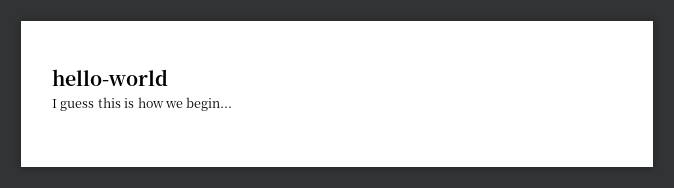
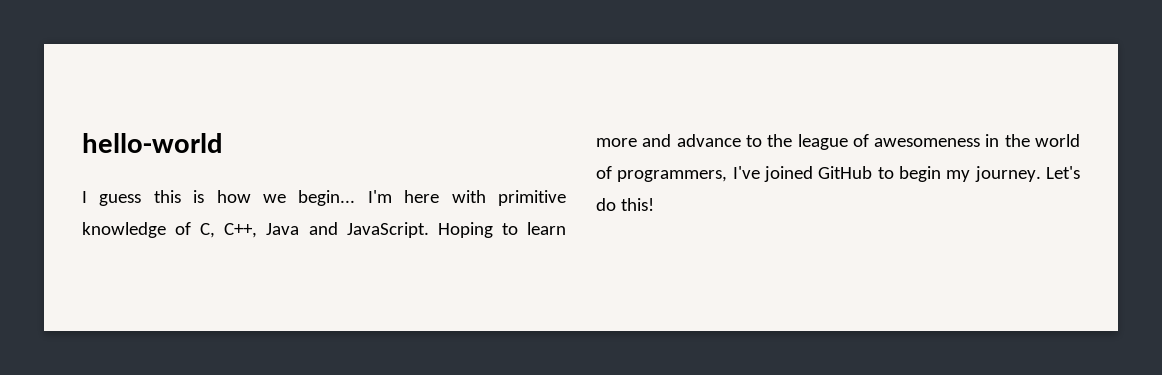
(233, 104) none -> [367,190,566,206] [82,222,566,238] [596,134,1080,150] [596,166,1080,182] [596,198,654,211] I'm here with primitive knowledge of C, C++, Java and JavaScript. Hoping to learn more and advance to the league of awesomeness in the world of programmers, I've joined GitHub to begin my journey. Let's do this!

